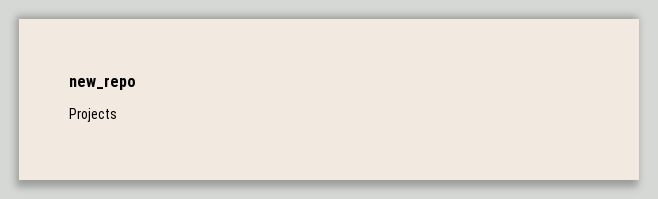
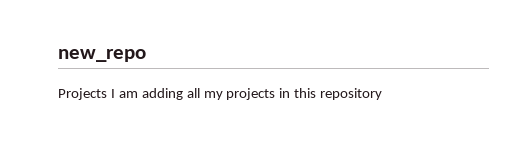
(117, 115) none -> [110,88,383,100] I am adding all my projects in this repository

